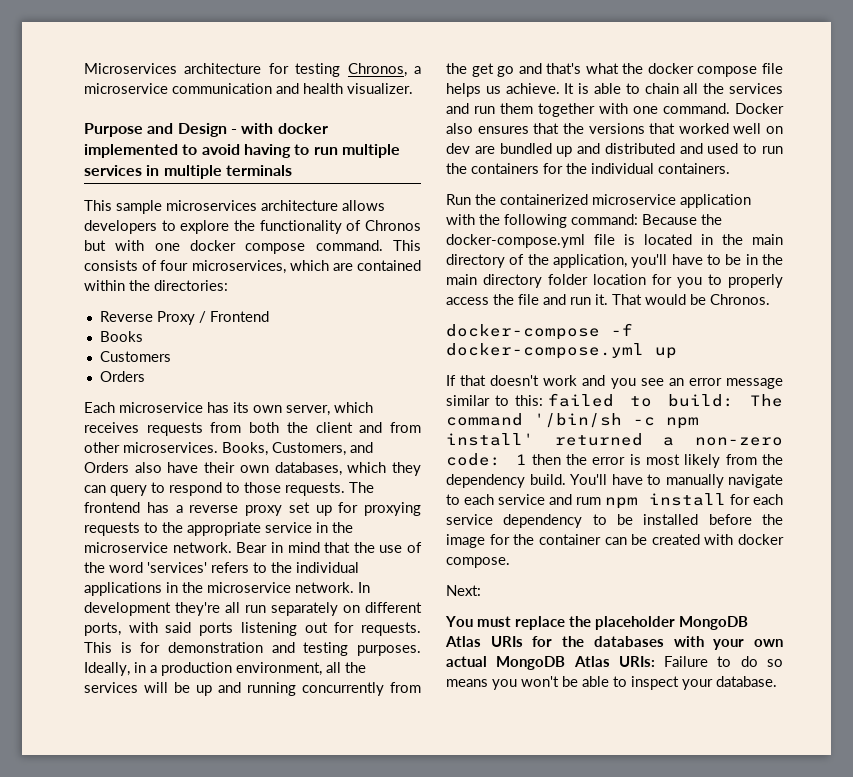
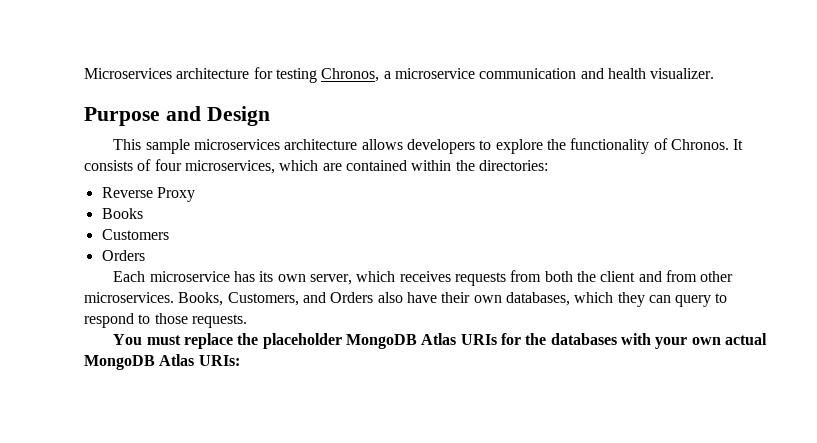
[230,123,328,134] [84,144,400,158] [84,165,292,179] - with docker implemented to avoid having to run multiple services in multiple terminals -> (270, 116) none
[365,220,421,231] [84,240,421,254] Chronos but with one docker compose command. This -> [670,139,744,150] Chronos. It
[198,311,269,323] / Frontend -> (195, 194) none
[349,482,374,493] [84,502,421,516] [84,522,353,536] [84,542,422,553] [84,562,359,573] [84,582,370,596] [84,602,422,616] [84,622,422,636] [84,642,421,656] [84,662,366,676] [84,682,421,696] [446,63,783,77] [446,83,783,97] [446,103,784,117] [446,123,783,134] [446,143,783,157] [446,163,730,174] [446,194,751,208] [446,214,722,228] [446,234,783,248] [446,254,783,268] [446,274,783,288] [446,294,770,305] [446,323,633,340] [446,343,677,359] [446,375,783,389] [446,393,783,407] [446,413,699,429] [446,433,783,446] [446,453,783,468] [446,474,783,488] [446,493,783,509] [446,514,783,528] [446,534,784,548] [446,557,510,568] [446,585,481,596] The frontend has a reverse proxy set up for proxying requests to the appropriate service in the microservice network. Bear in mind that the use of the word 'services' refers to the individual applications in the microservice network. In development they're all run separately on different ports, with said ports listening out for requests. This is for demonstration and testing purposes. Ideally, in a production environment, all the services will be up and running concurrently from the get go and that's what the docker compose file helps us achieve. It is able to chain all the services and run them together with one command. Docker also ensures that the versions that worked well on dev are bundled up and distributed and used to run the containers for the individual containers. // Run the containerized microservice application with the following command: Because the docker-compose.yml file is located in the main directory of the application, you'll have to be in the main directory folder location for you to properly access the file and run it. That would be Chronos. // docker-compose -f docker-compose.yml up // If that doesn't work and you see an error message similar to this: failed to build: The command '/bin/sh -c npm install' returned a non-zero code: 1 then the error is most likely from the dependency build. You'll have to manually navigate to each service and rum npm install for each service dependency to be installed before the image for the container can be created with docker compose. // Next: -> (247, 321) none
[664,656,783,667] [446,676,777,690] Failure to do so means you won't be able to inspect your database. -> (240, 360) none

